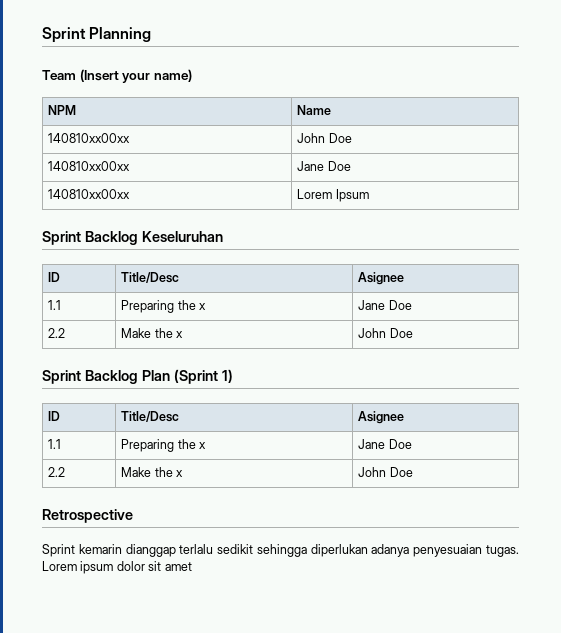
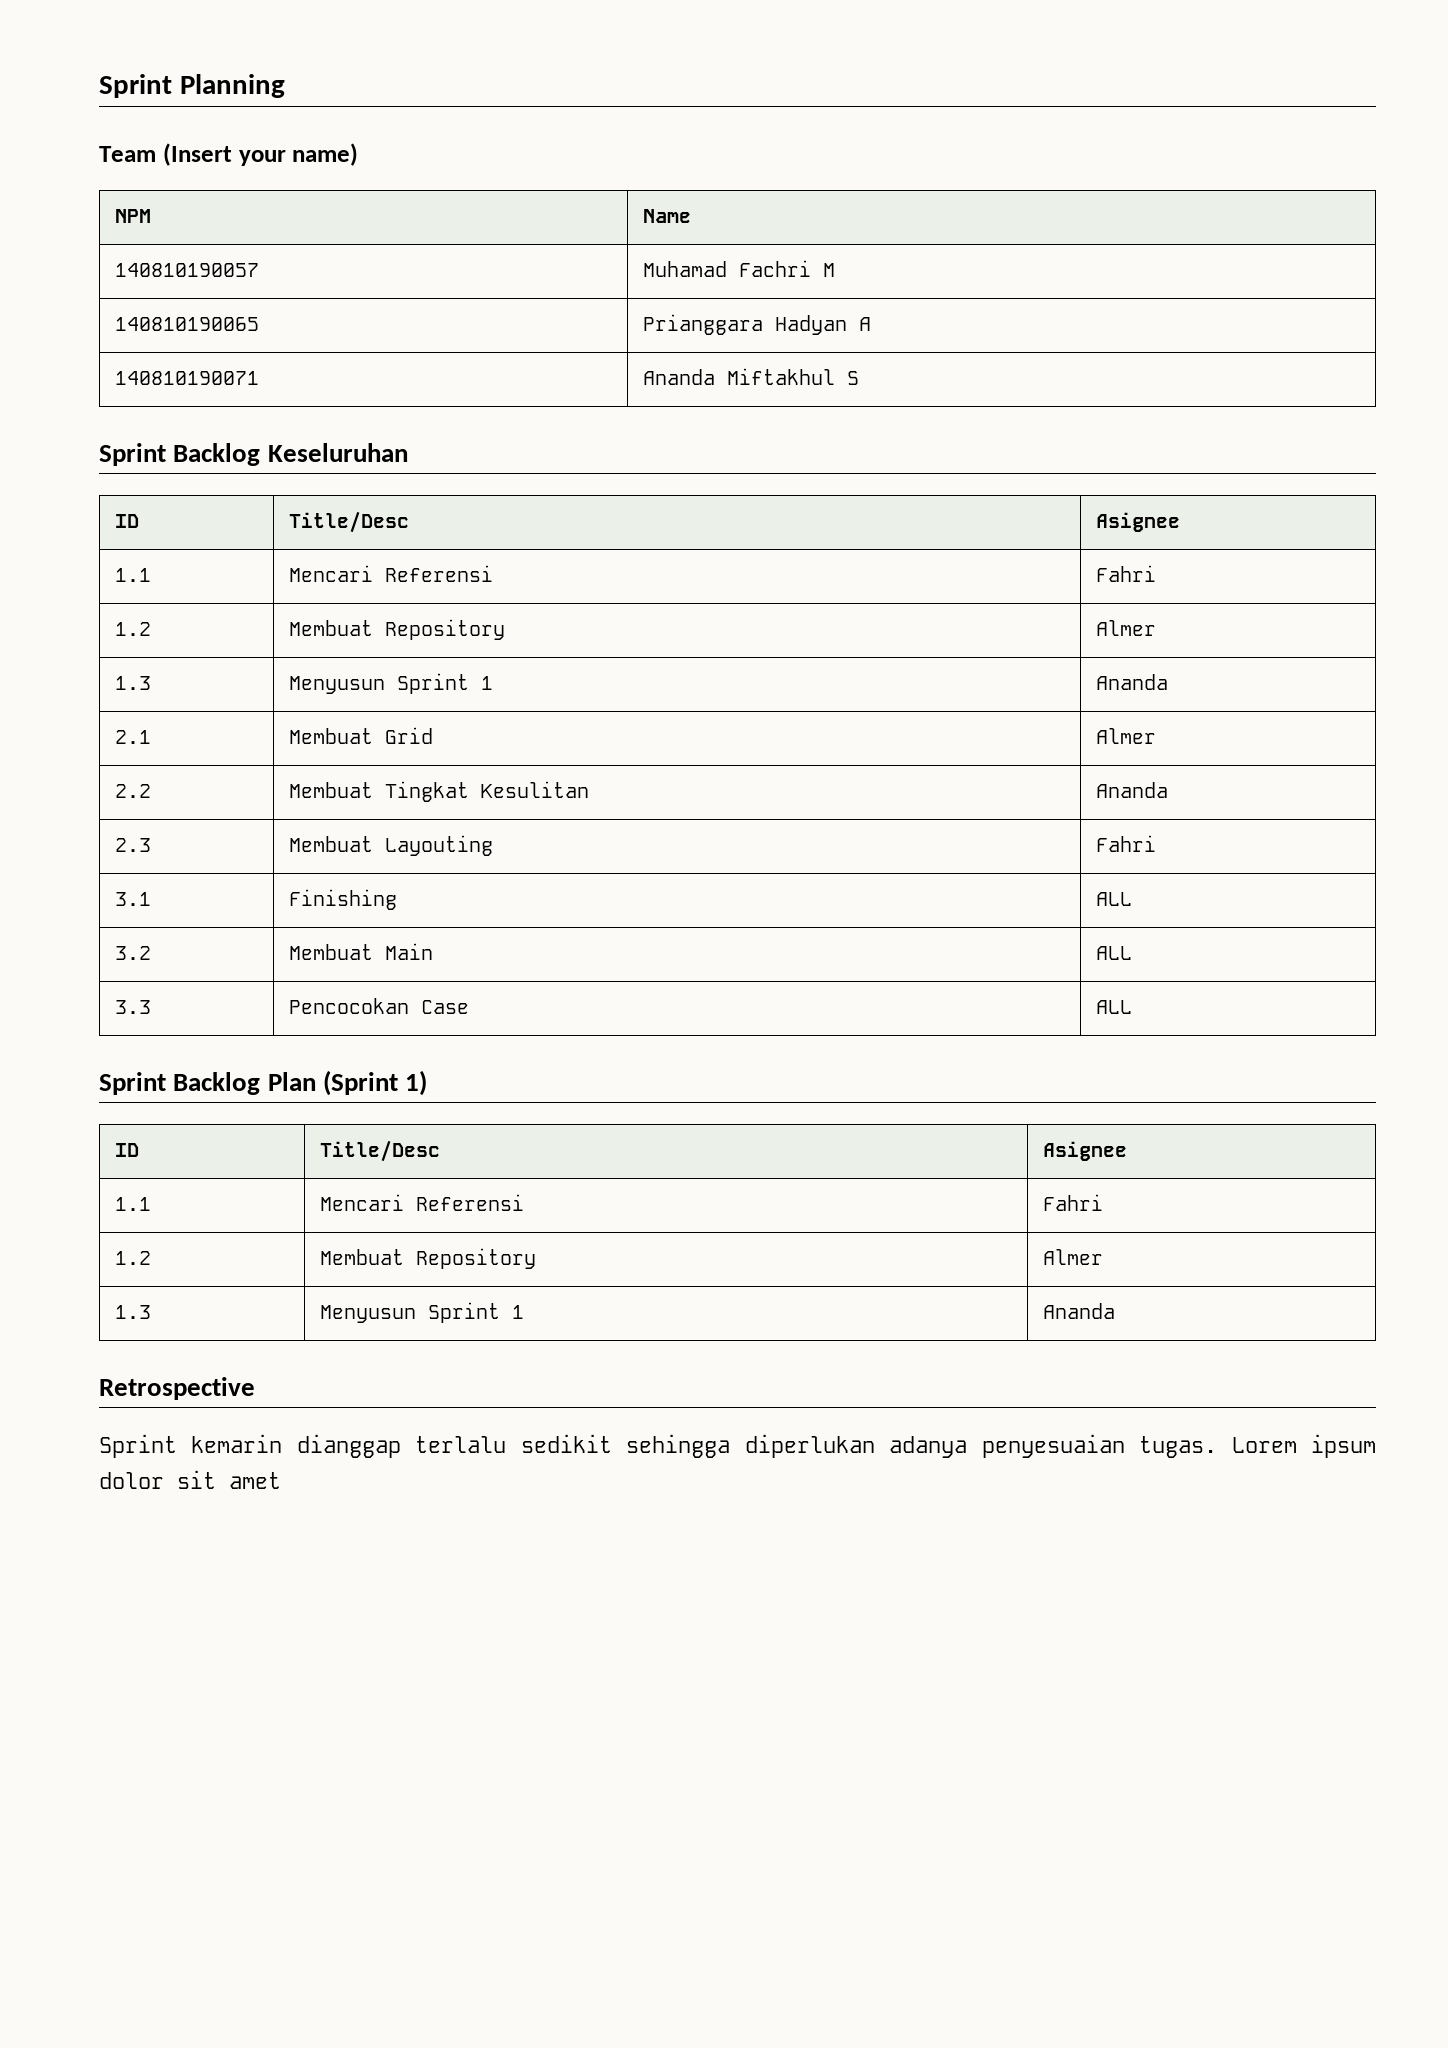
[48,133,131,143] [297,133,352,143] [48,161,131,171] [297,161,351,171] [48,189,131,199] [297,189,369,202] 140810xx00xx | John Doe // 140810xx00xx | Jane Doe // 140810xx00xx | Lorem Ipsum -> [115,263,260,277] [643,260,836,277] [115,317,260,331] [643,314,872,335] [115,371,260,385] [643,368,860,385] 140810190057 | Muhamad Fachri M // 140810190065 | Prianggara Hadyan A // 140810190071 | Ananda Miftakhul S
[121,300,207,313] [358,300,412,310] [48,328,66,338] [121,328,184,338] [358,328,413,338] Preparing the x | Jane Doe // 2.2 | Make the x | John Doe -> [289,565,494,582] [1096,565,1157,582] [115,622,152,636] [289,619,506,640] [1096,620,1157,636] [115,676,152,690] [289,673,494,694] [1096,674,1169,690] [115,730,152,744] [289,727,434,744] [1096,728,1157,744] [115,784,152,798] [289,781,590,802] [1096,782,1169,798] [115,838,152,852] [289,835,494,856] [1096,835,1157,852] [115,892,152,906] [289,889,398,910] [1096,892,1133,906] [115,946,152,960] [289,943,434,960] [1096,946,1133,960] [115,1000,152,1014] [289,998,470,1014] [1096,1000,1133,1014] Mencari Referensi | Fahri // 1.2 | Membuat Repository | Almer // 1.3 | Menyusun Sprint 1 | Ananda // 2.1 | Membuat Grid | Almer // 2.2 | Membuat Tingkat Kesulitan | Ananda // 2.3 | Membuat Layouting | Fahri // 3.1 | Finishing | ALL // 3.2 | Membuat Main | ALL // 3.3 | Pencocokan Case | ALL
[121,439,207,452] [358,439,412,449] [48,467,66,477] [121,467,184,477] [358,467,413,477] Preparing the x | Jane Doe // 2.2 | Make the x | John Doe -> [320,1194,525,1211] [1043,1194,1104,1211] [115,1251,152,1265] [320,1248,537,1269] [1043,1249,1104,1265] [115,1305,152,1319] [320,1302,525,1323] [1043,1303,1116,1319] Mencari Referensi | Fahri // 1.2 | Membuat Repository | Almer // 1.3 | Menyusun Sprint 1 | Ananda

